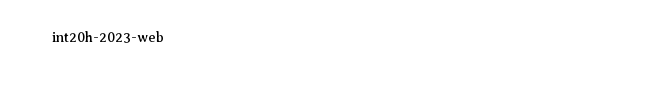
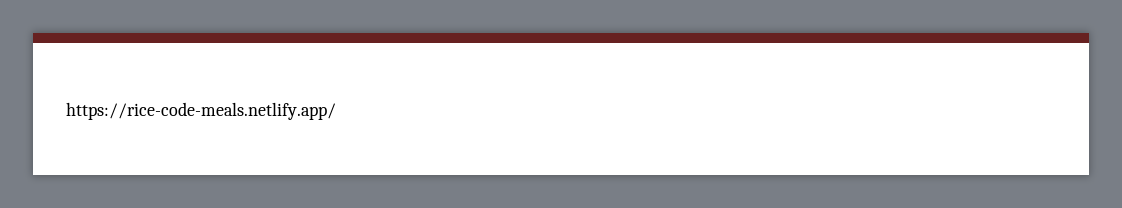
[52,31,164,43] int20h-2023-web -> [66,102,336,120] https://rice-code-meals.netlify.app/

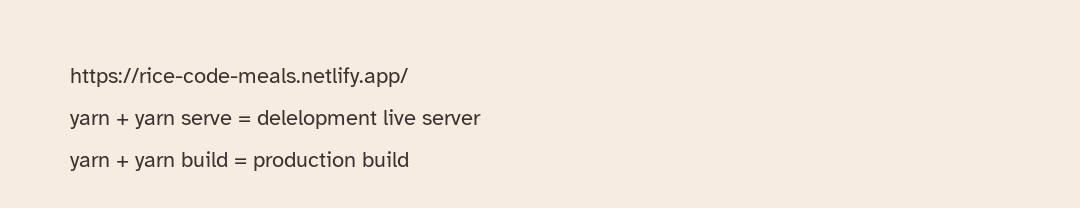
(336, 111) none -> [70,109,481,129] [70,151,409,171] // yarn + yarn serve = delelopment live server // yarn + yarn build = production build

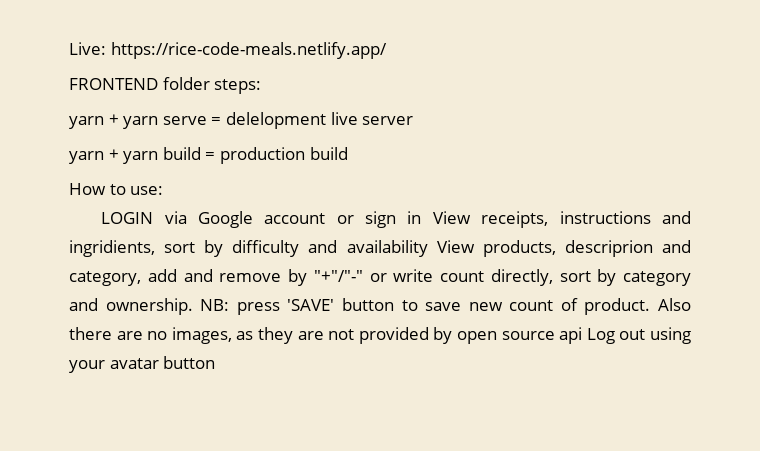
(70, 77) none -> [69,42,106,55] Live:
(408, 77) none -> [69,77,262,94] // FRONTEND folder steps:
(409, 159) none -> [69,183,164,195] [101,211,691,228] [69,240,691,257] [69,269,691,286] [69,298,691,315] [69,327,692,344] [69,356,216,373] // How to use: // LOGIN via Google account or sign in View receipts, instructions and ingridients, sort by difficulty and availability View products, descriprion and category, add and remove by "+"/"-" or write count directly, sort by category and ownership. NB: press 'SAVE' button to save new count of product. Also there are no images, as they are not provided by open source api Log out using your avatar button

